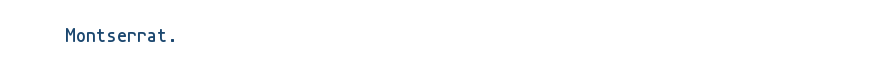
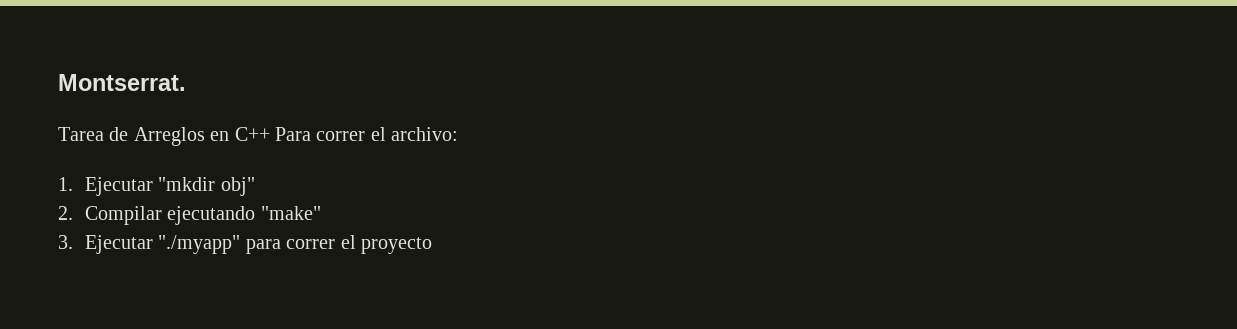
(178, 35) none -> [58,127,459,146] [58,177,255,196] [58,206,321,225] [58,235,433,254] // Tarea de Arreglos en C++ Para correr el archivo: // 1. Ejecutar "mkdir obj" // 2. Compilar ejecutando "make" // 3. Ejecutar "./myapp" para correr el proyecto

